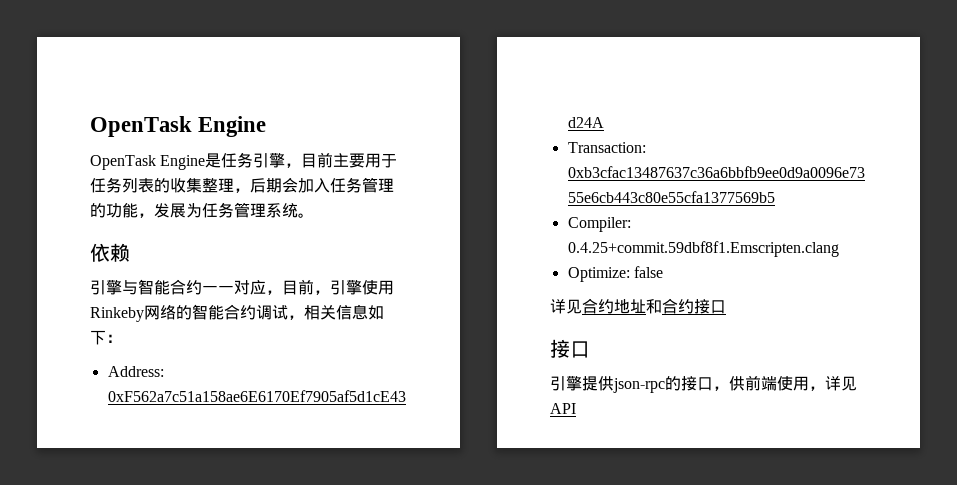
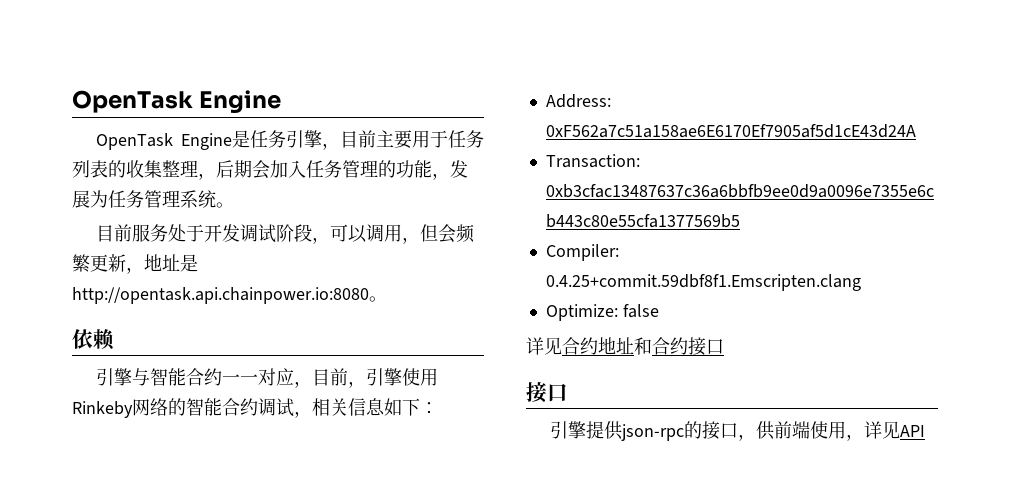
(314, 215) none -> [96,224,476,244] [72,254,198,274] [72,287,387,304] // 目前服务处于开发调试阶段，可以调用，但会频繁更新，地址是http://opentask.api.chainpower.io:8080。

